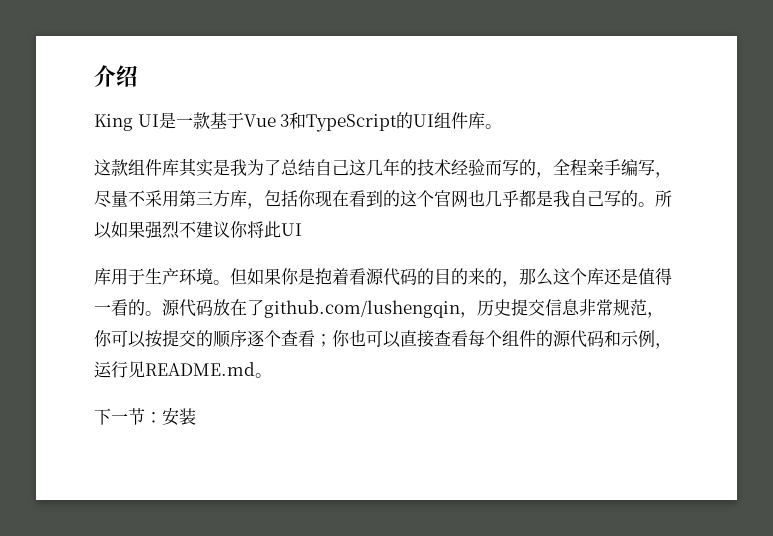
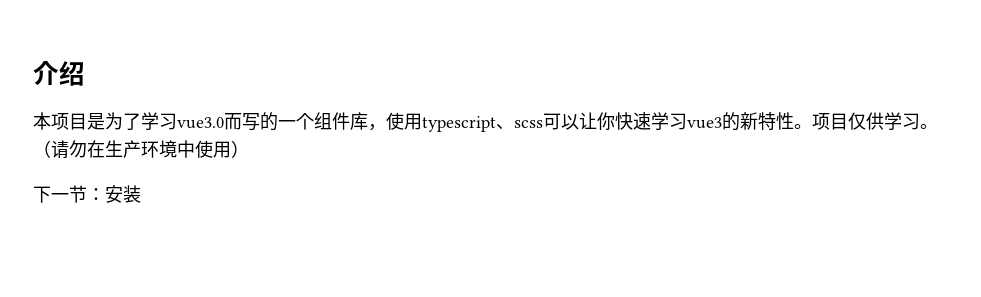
[94,112,503,132] [94,158,672,178] [94,190,672,209] [94,221,302,239] [94,268,672,287] [94,299,664,318] [94,330,672,349] [94,361,272,378] King UI是一款基于Vue 3和TypeScript的UI组件库。 // 这款组件库其实是我为了总结自己这几年的技术经验而写的，全程亲手编写，尽量不采用第三方库，包括你现在看到的这个官网也几乎都是我自己写的。所以如果强烈不建议你将此UI // 库用于生产环境。但如果你是抱着看源代码的目的来的，那么这个库还是值得一看的。源代码放在了github.com/lushengqin，历史提交信息非常规范，你可以按提交的顺序逐个查看；你也可以直接查看每个组件的源代码和示例，运行见README.md。 -> [33,112,938,132] [33,140,249,159] 本项目是为了学习vue3.0而写的一个组件库，使用typescript、scss可以让你快速学习vue3的新特性。项目仅供学习。（请勿在生产环境中使用）

